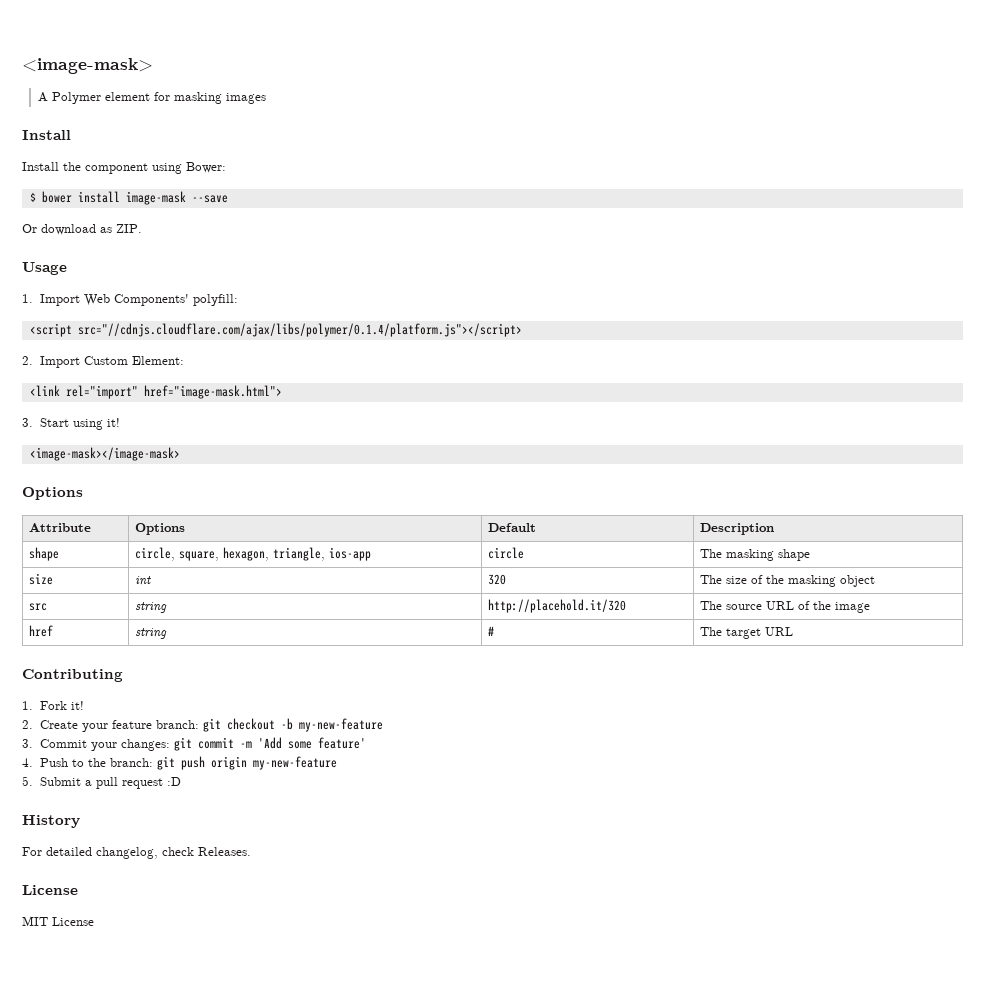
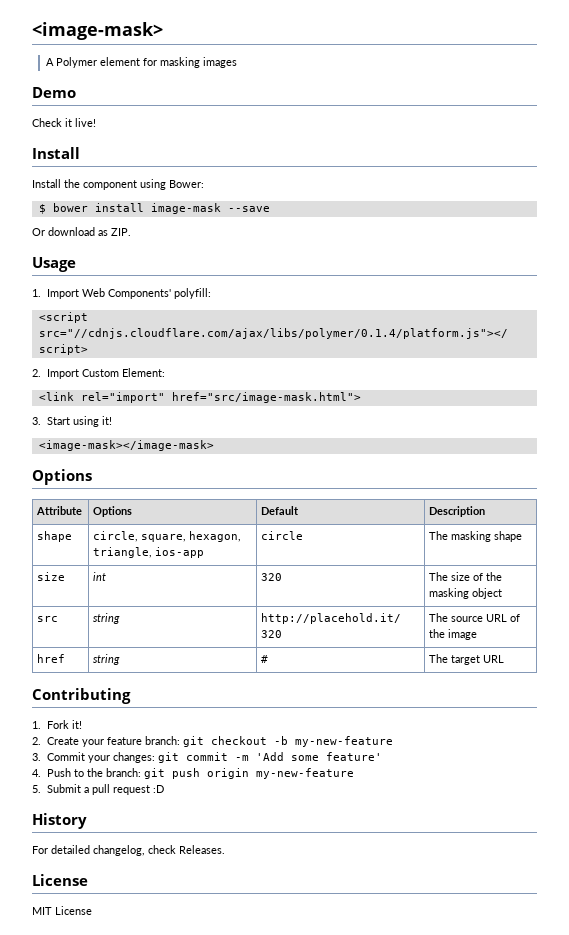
(267, 98) none -> [32,87,76,98] [32,118,96,127] // Demo // Check it live!
[143,385,282,399] href="image-mask.html"> -> [171,392,361,403] href="src/image-mask.html">

